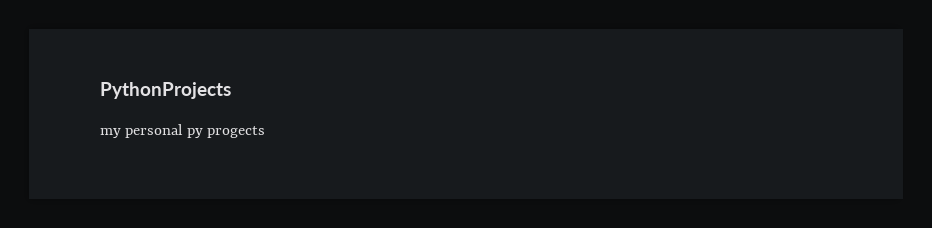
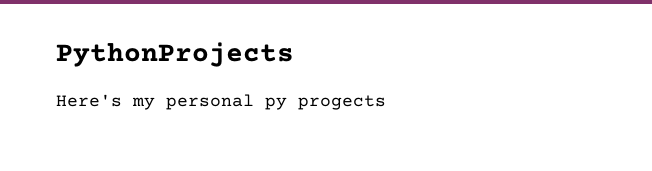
(231, 90) none -> [56,94,122,107] Here's

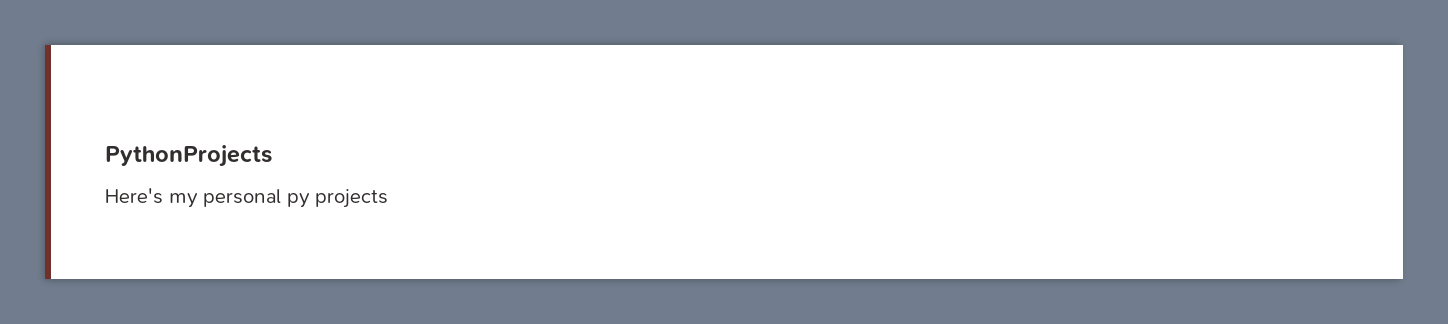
[298,95,386,110] progects -> [315,189,389,208] projects

